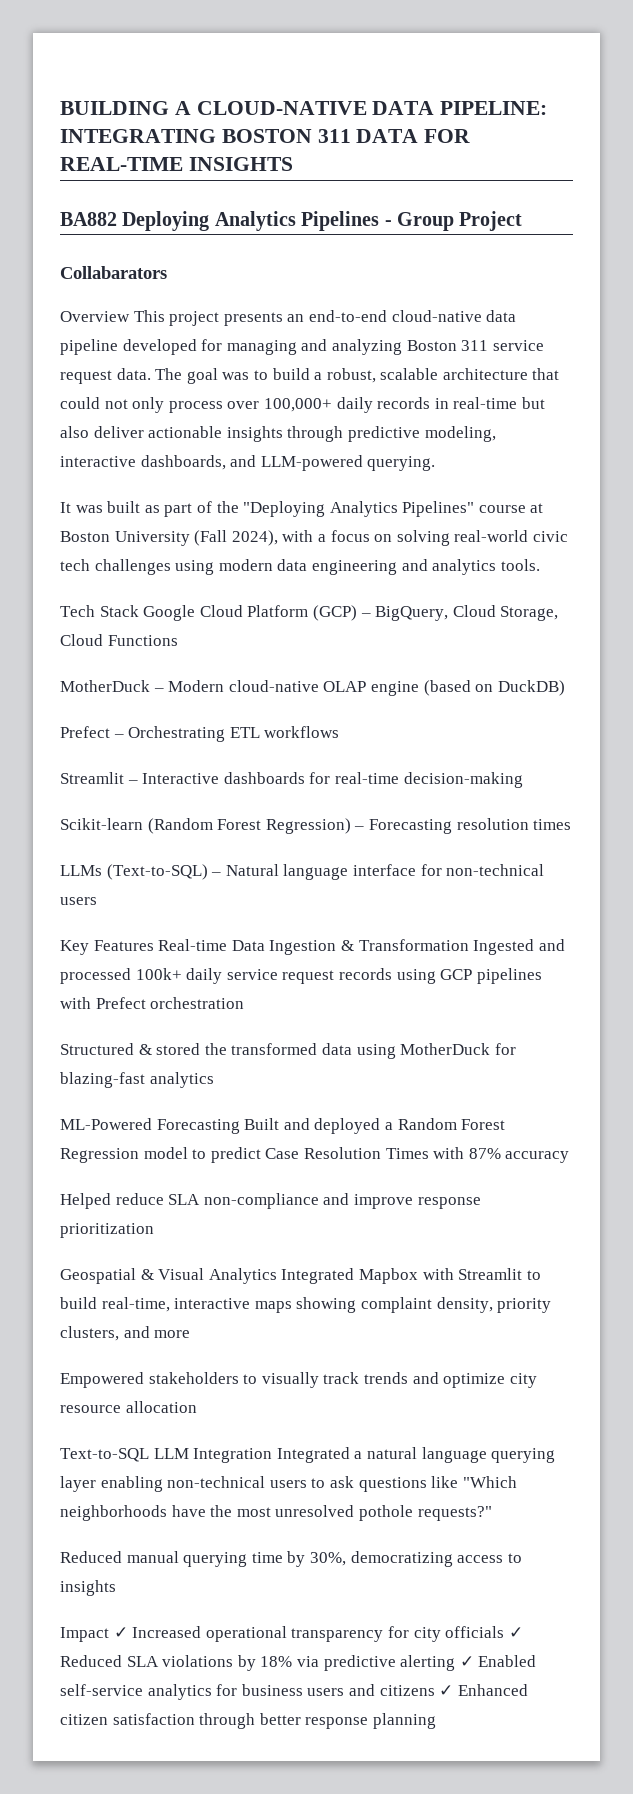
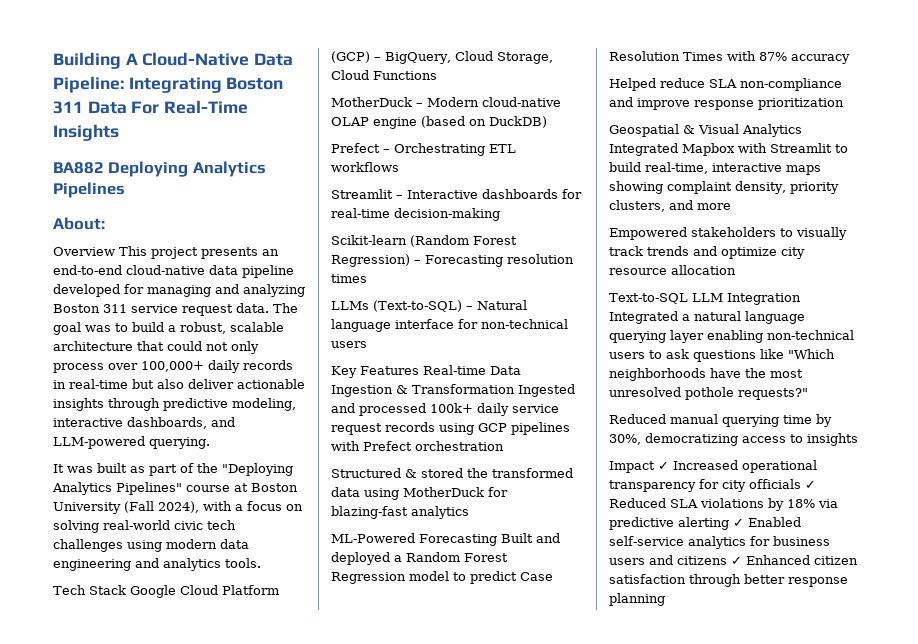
[60,101,548,115] [60,129,471,143] [60,157,293,171] BUILDING A CLOUD-NATIVE DATA PIPELINE: INTEGRATING BOSTON 311 DATA FOR REAL-TIME INSIGHTS -> [53,52,294,69] [53,76,284,93] [53,100,249,114] [53,124,119,141] Building A Cloud-Native Data Pipeline: Integrating Boston 311 Data For Real-Time Insights
[384,211,523,231] [60,266,167,279] - Group Project // Collabarators -> [53,217,105,230] // About:

